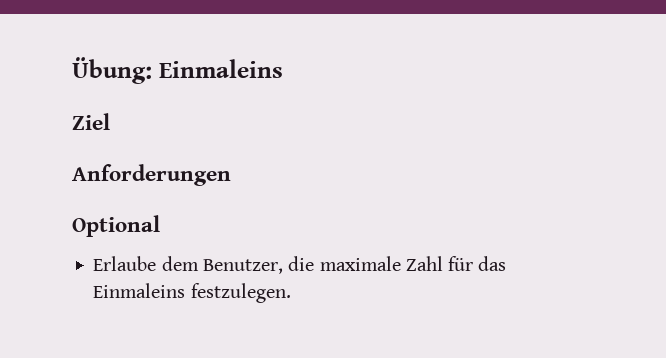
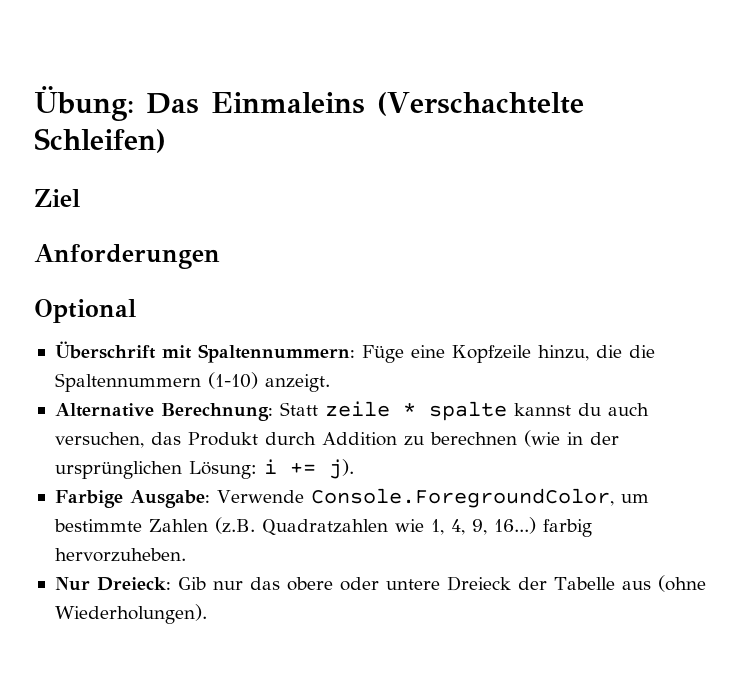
[158,59,283,78] Einmaleins -> [146,92,584,116] [34,128,166,153] Das Einmaleins (Verschachtelte Schleifen)
[93,256,507,274] [93,283,291,303] Erlaube dem Benutzer, die maximale Zahl für das Einmaleins festzulegen. -> [54,341,655,363] [54,372,330,392] [54,401,649,421] [54,430,619,448] [54,459,354,479] [54,488,649,508] [53,517,592,537] [54,548,186,562] [54,575,706,592] [54,604,207,624] Überschrift mit Spaltennummern: Füge eine Kopfzeile hinzu, die die Spaltennummern (1-10) anzeigt. // Alternative Berechnung: Statt zeile * spalte kannst du auch versuchen, das Produkt durch Addition zu berechnen (wie in der ursprünglichen Lösung: i += j). // Farbige Ausgabe: Verwende Console.ForegroundColor, um bestimmte Zahlen (z.B. Quadratzahlen wie 1, 4, 9, 16...) farbig hervorzuheben. // Nur Dreieck: Gib nur das obere oder untere Dreieck der Tabelle aus (ohne Wiederholungen).

